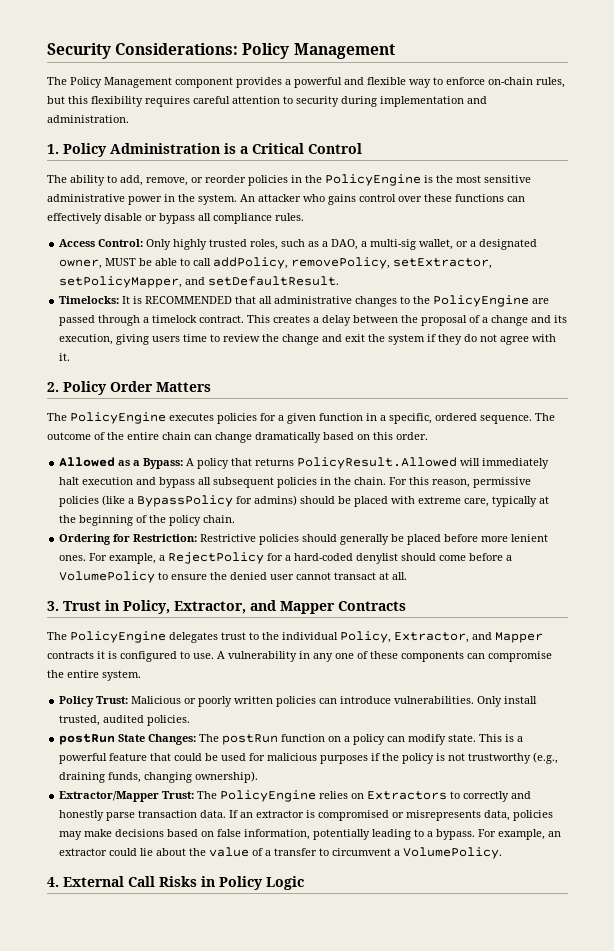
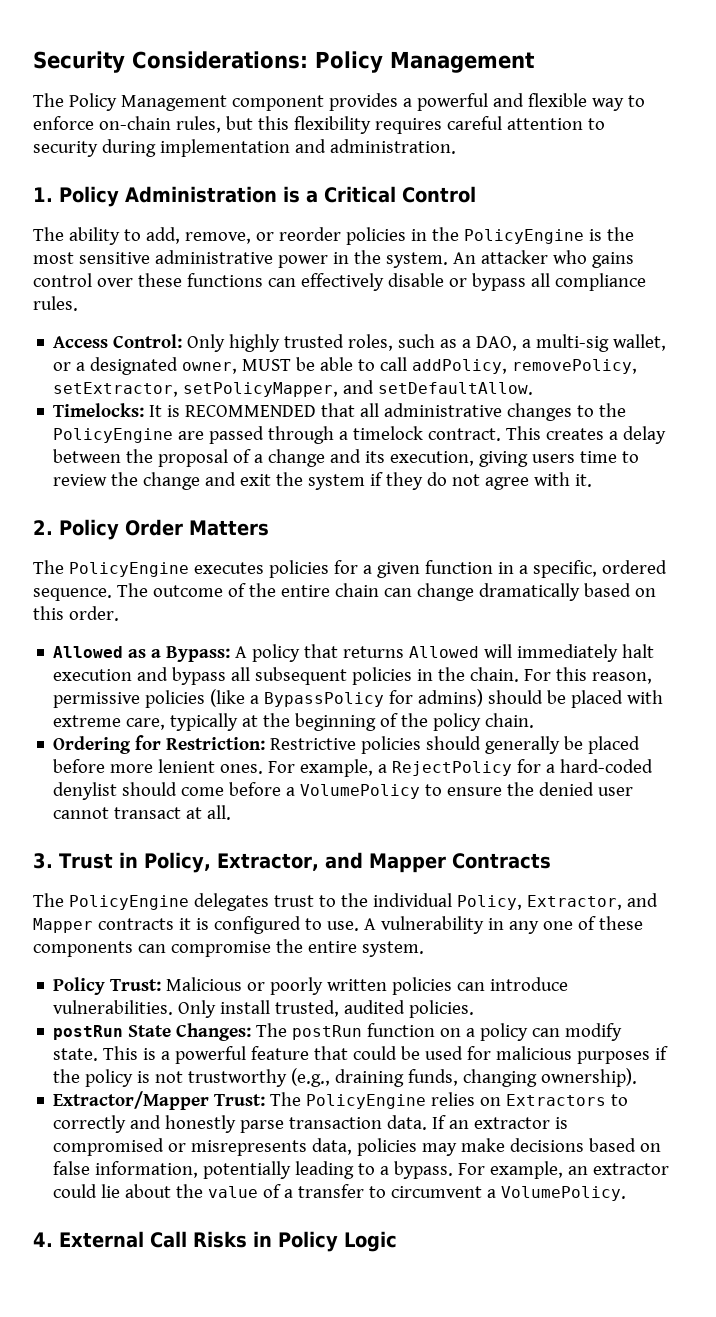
[208,276,340,286] setDefaultResult. -> [378,382,534,395] setDefaultAllow.
[297,457,458,469] PolicyResult.Allowed -> [409,646,480,658] Allowed

